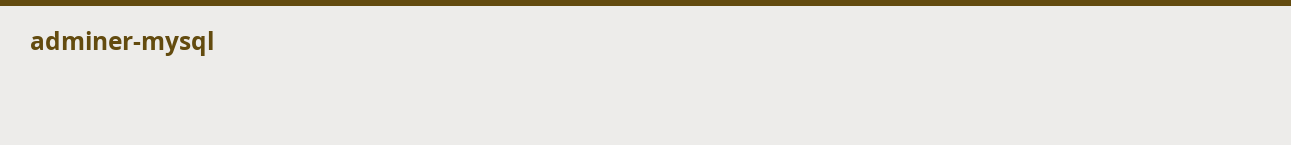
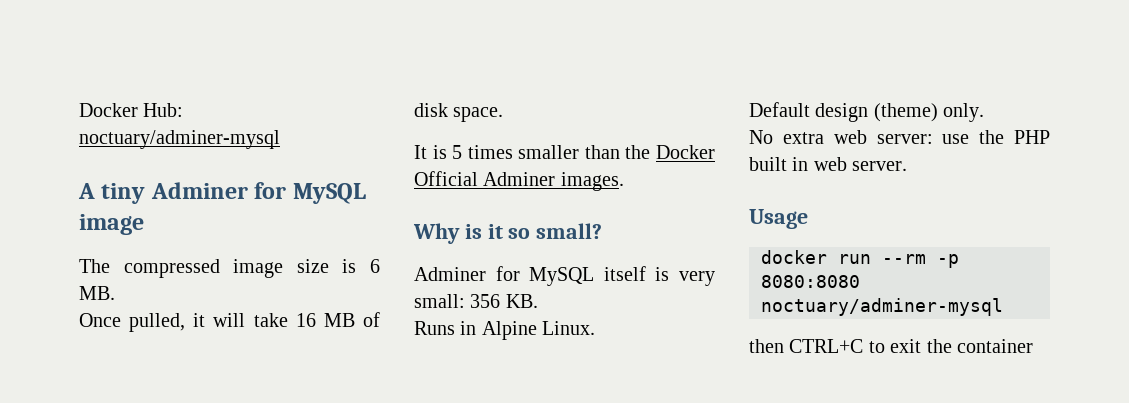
[30,31,214,56] adminer-mysql -> [79,103,184,117] [79,130,280,149] [78,182,366,204] [79,214,144,235] [79,259,380,278] [79,286,115,300] [79,312,380,332] [414,103,504,122] [414,145,715,159] [414,171,624,191] [413,223,603,244] [414,266,715,286] [414,294,538,308] [414,321,596,340] [749,102,985,122] [749,130,1050,144] [749,157,908,171] [749,209,808,229] [761,250,959,268] [761,275,860,288] [761,298,1003,316] [749,339,1033,353] Docker Hub: noctuary/adminer-mysql // A tiny Adminer for MySQL image // The compressed image size is 6 MB. // Once pulled, it will take 16 MB of disk space. // It is 5 times smaller than the Docker Official Adminer images. // Why is it so small? // Adminer for MySQL itself is very small: 356 KB. // Runs in Alpine Linux. // Default design (theme) only. // No extra web server: use the PHP built in web server. // Usage // docker run --rm -p 8080:8080 noctuary/adminer-mysql // then CTRL+C to exit the container

